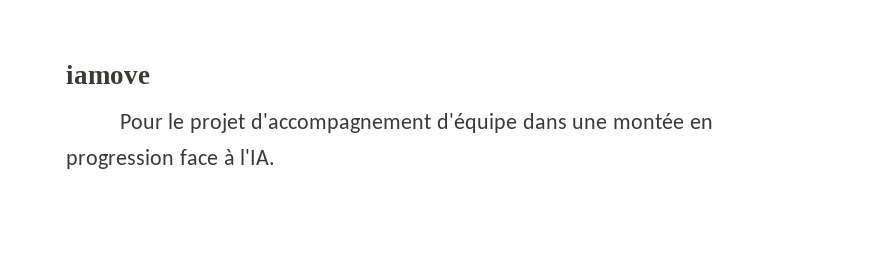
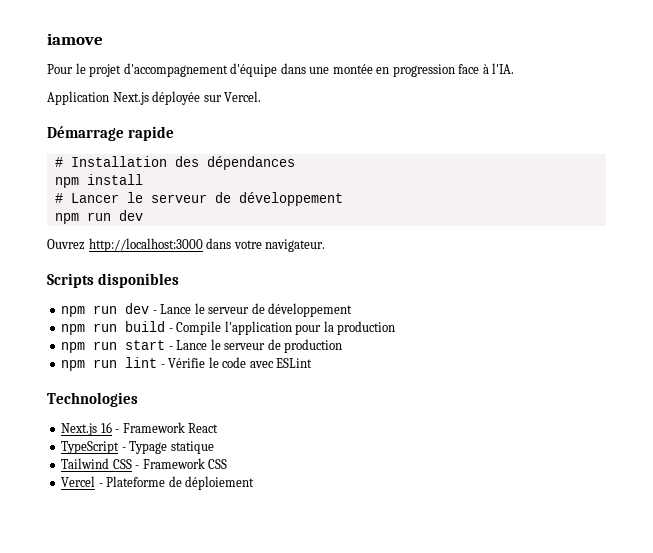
(276, 157) none -> [47,91,262,105] [47,126,175,141] [54,156,295,170] [54,174,143,188] [54,192,343,206] [54,210,143,224] [47,238,326,252] [47,273,180,288] [61,303,353,317] [61,321,396,335] [61,339,343,353] [61,357,313,371] [47,392,138,407] [61,422,219,436] [61,441,214,454] [61,458,228,469] [61,476,255,490] // Application Next.js déployée sur Vercel. // Démarrage rapide // # Installation des dépendances // npm install // # Lancer le serveur de développement // npm run dev // Ouvrez http://localhost:3000 dans votre navigateur. // Scripts disponibles // npm run dev - Lance le serveur de développement // npm run build - Compile l'application pour la production // npm run start - Lance le serveur de production // npm run lint - Vérifie le code avec ESLint // Technologies // Next.js 16 - Framework React // TypeScript - Typage statique // Tailwind CSS - Framework CSS // Vercel - Plateforme de déploiement

